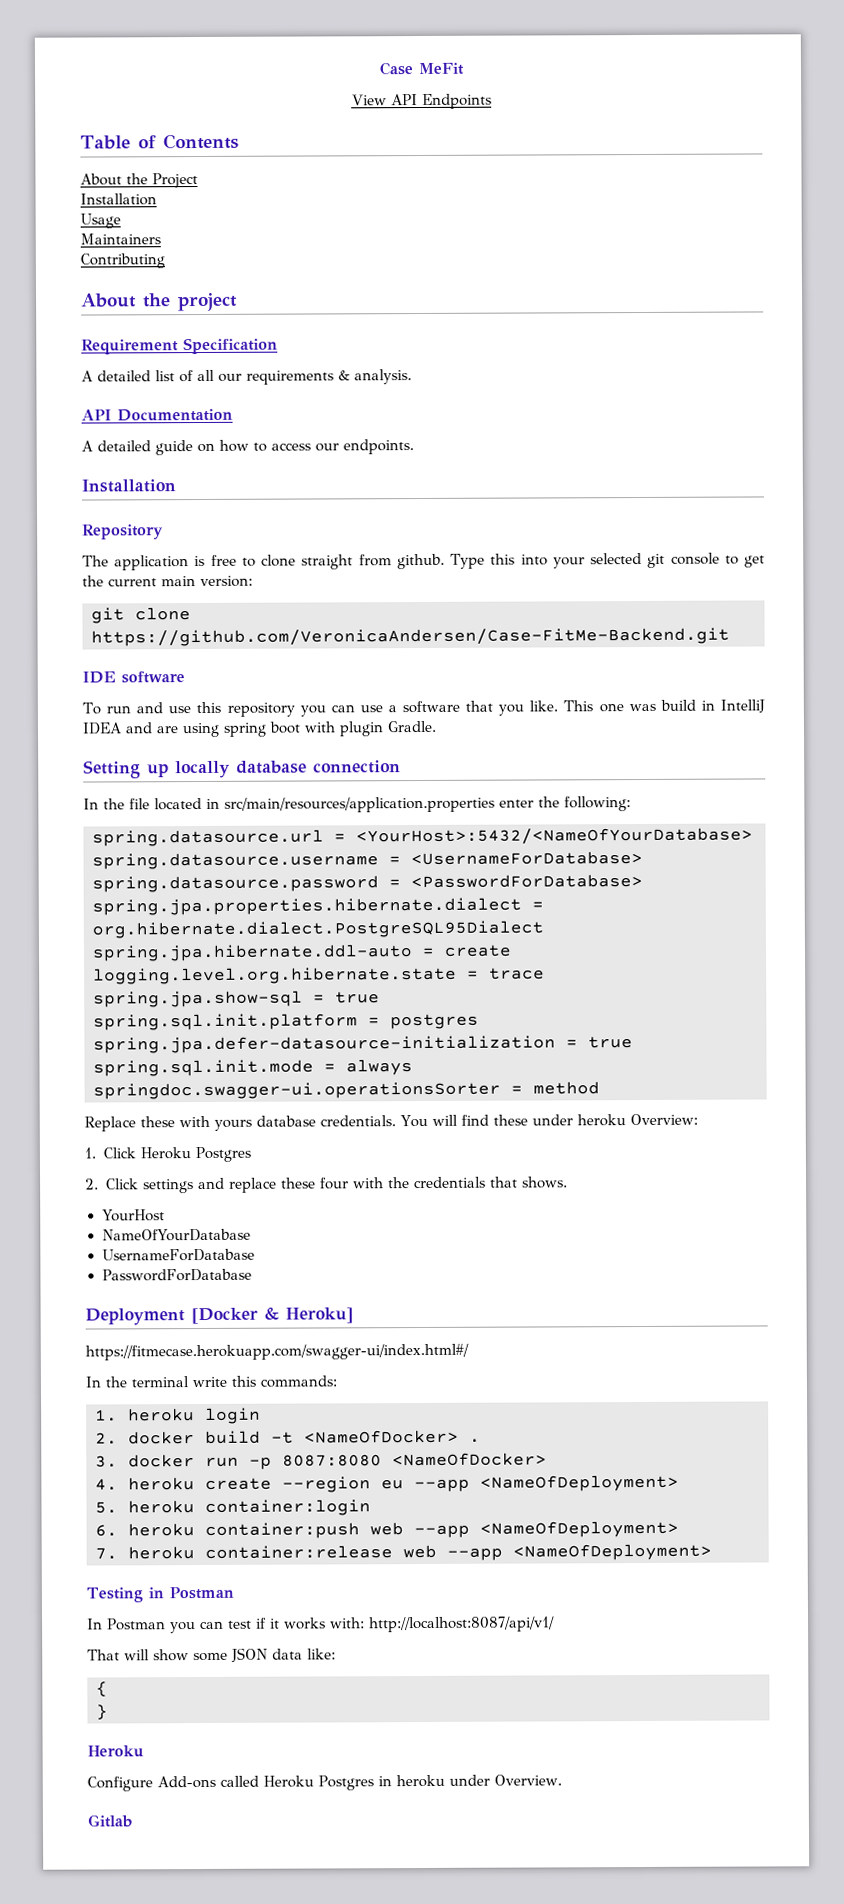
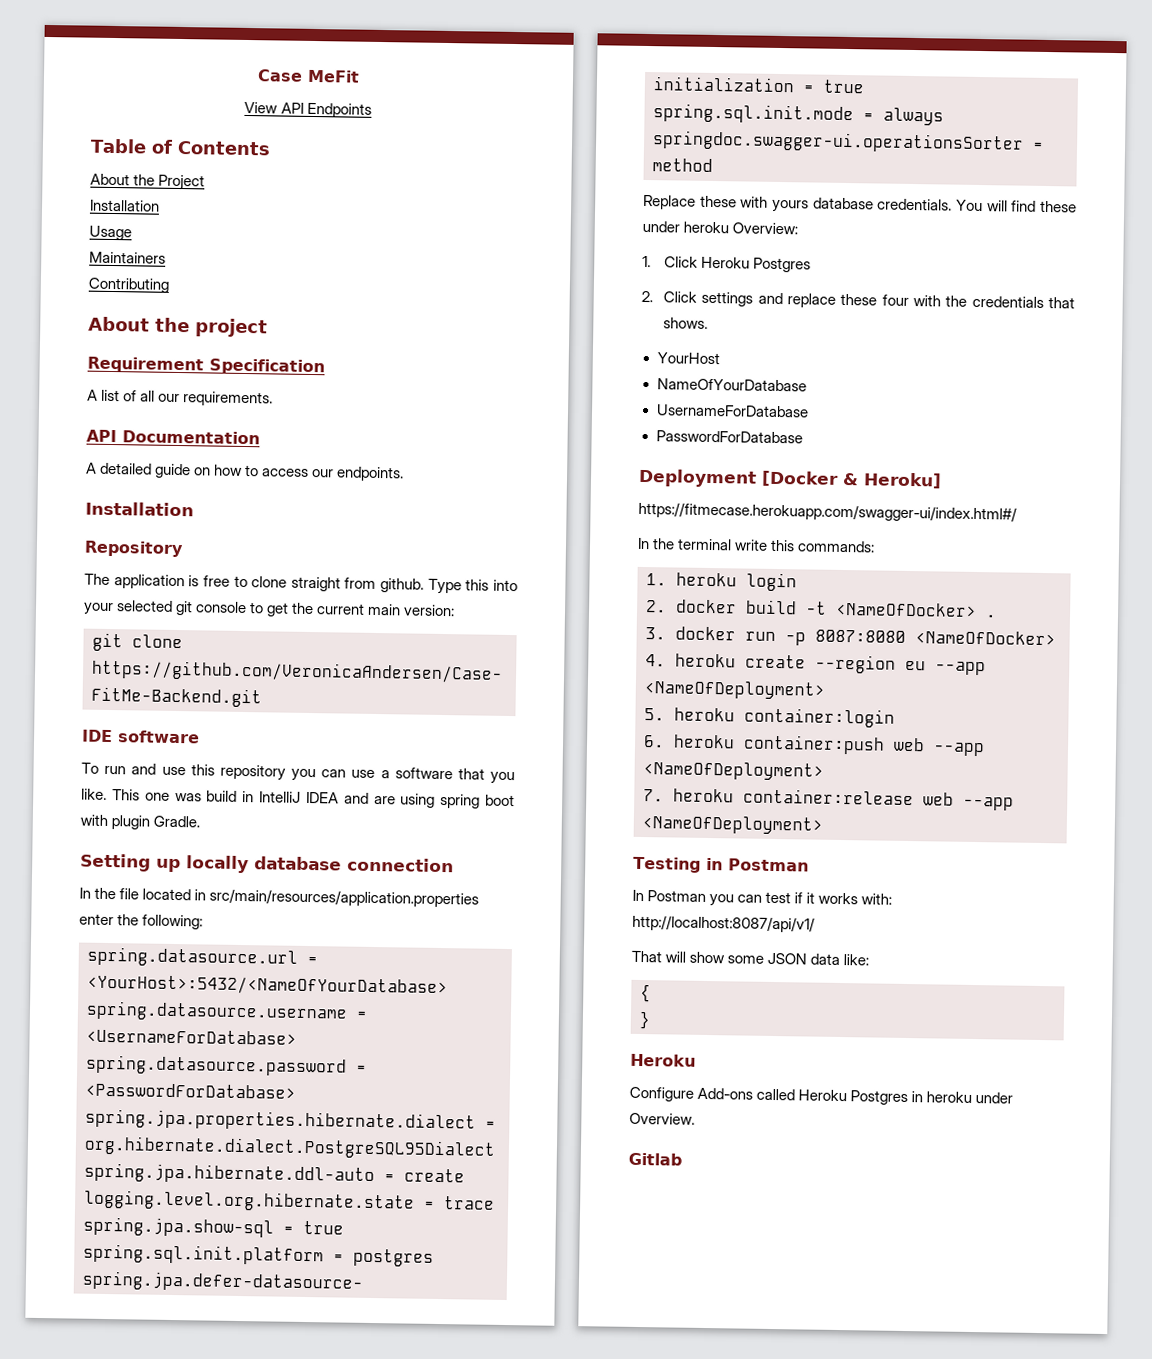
[97,370,151,382] detailed -> (98, 395) none
[246,369,412,385] requirements & analysis. -> [183,391,274,407] requirements.

